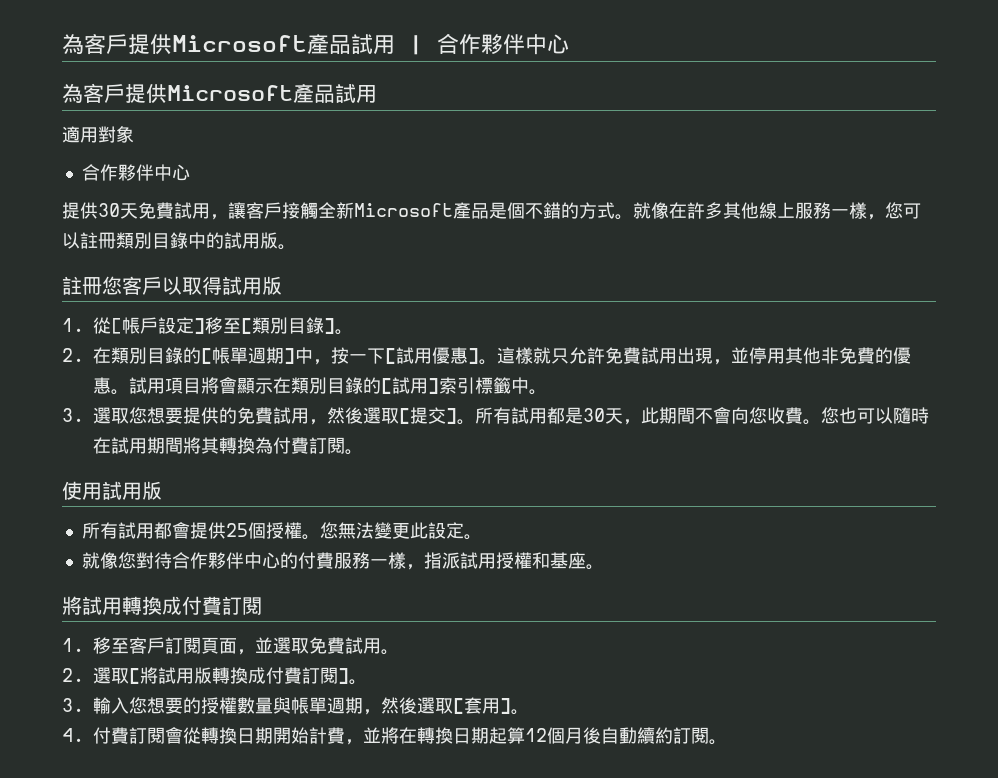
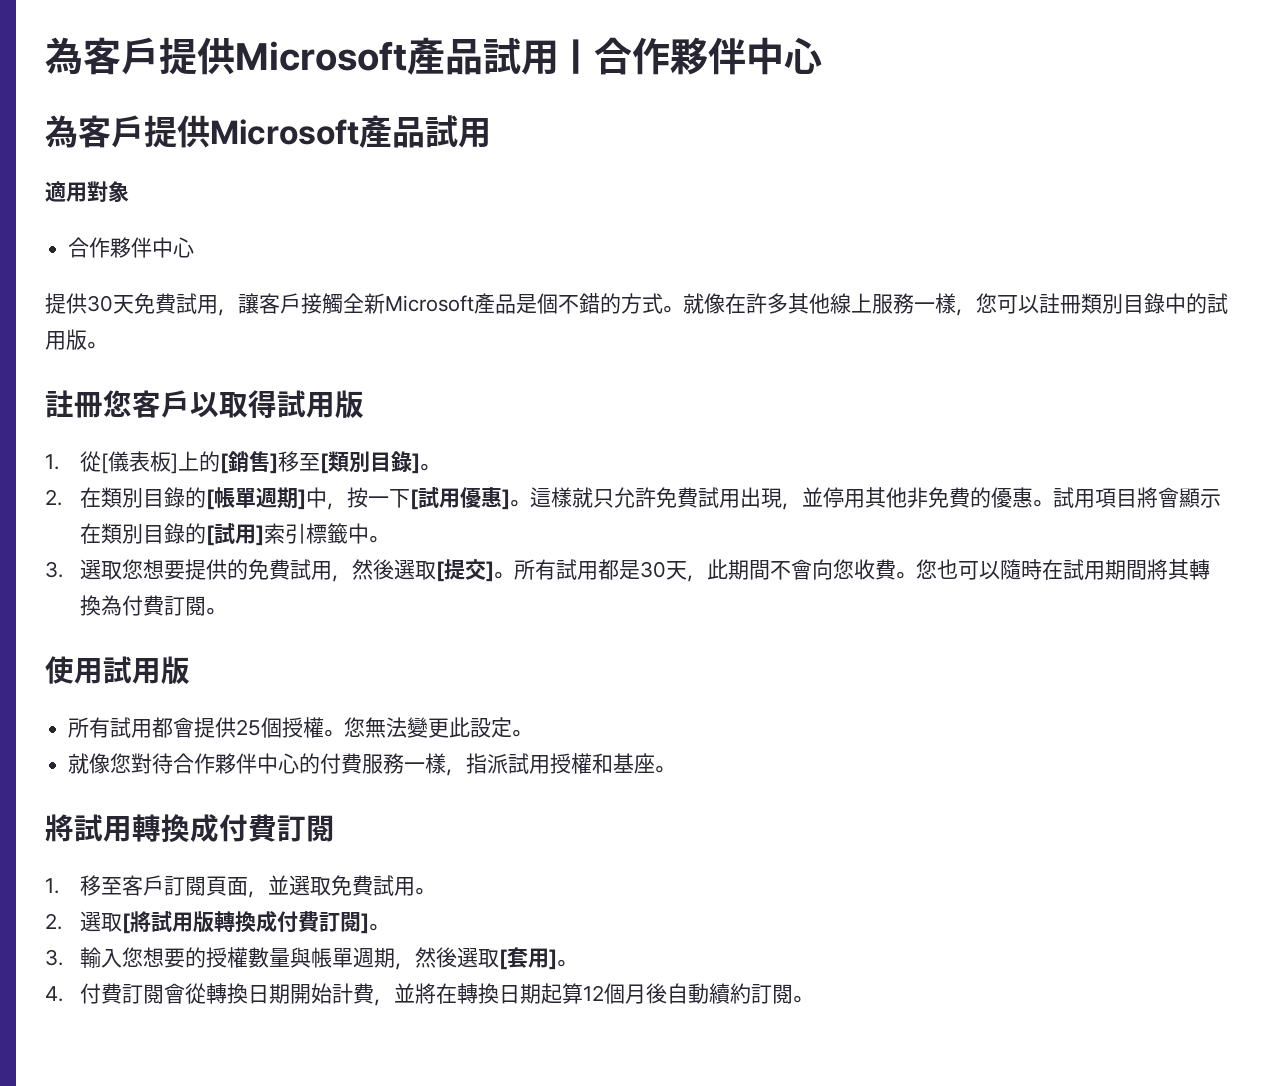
[122,317,194,334] 帳戶設定 -> [107,451,270,474] 儀表板]上的[銷售

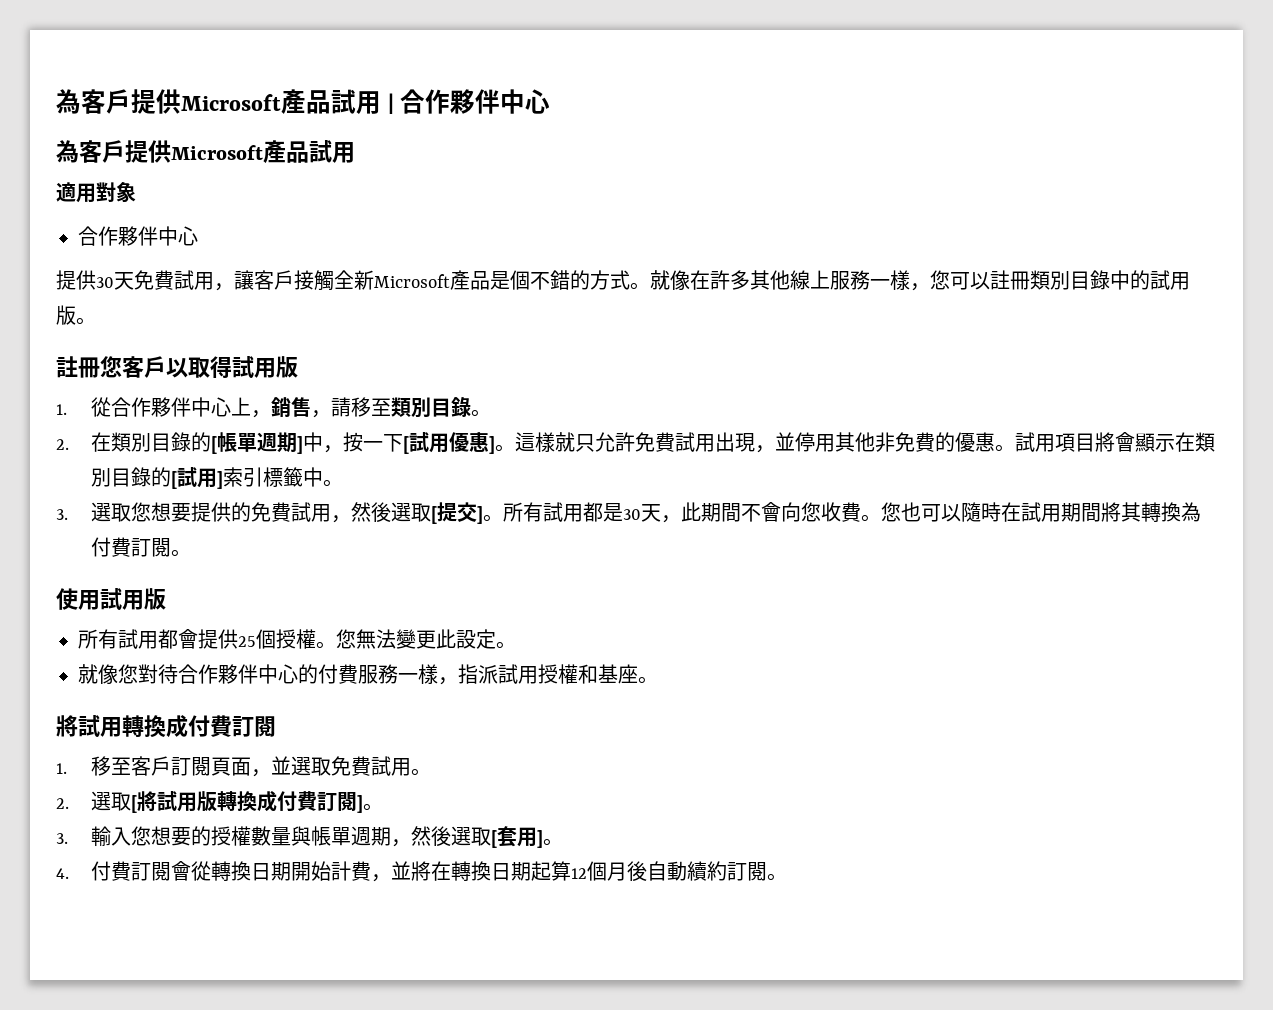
[100,451,420,474] [儀表板]上的[銷售]移至[類別目錄] -> [111,397,472,418] 合作夥伴中心上，銷售，請移至類別目錄

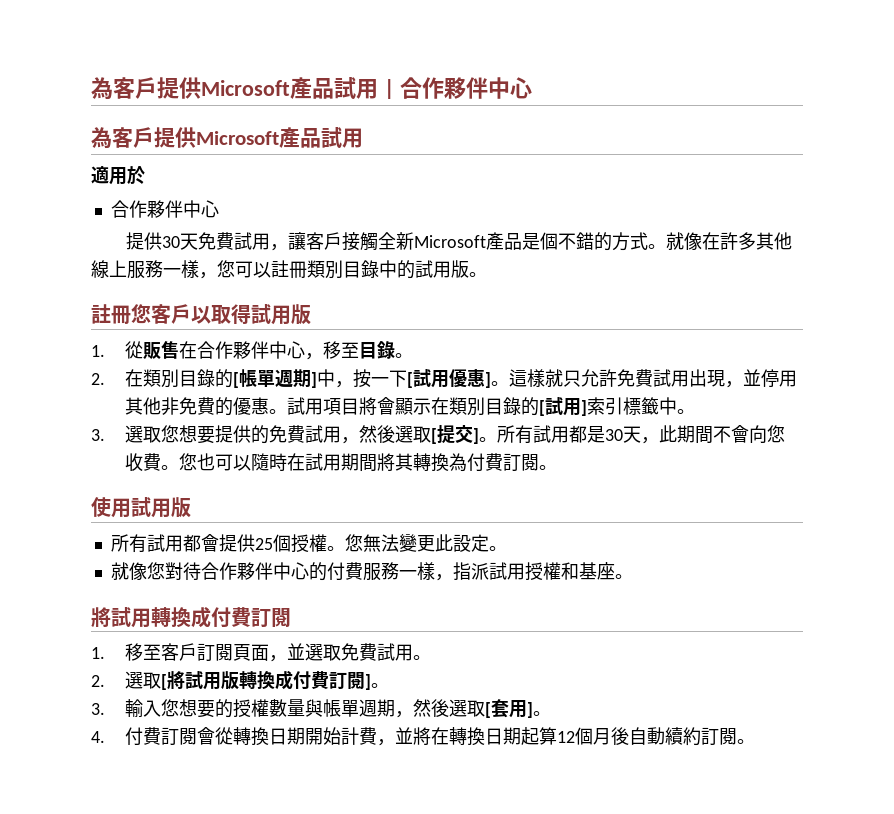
[96,181,136,203] 對象 -> [127,166,145,185] 於
[111,397,432,418] 合作夥伴中心上，銷售，請移至類別 -> [143,341,360,360] 販售在合作夥伴中心，移至

